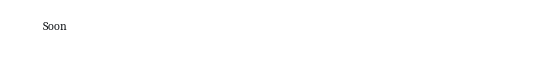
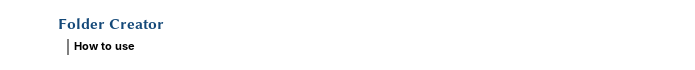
[43,22,67,30] Soon -> [58,18,165,29] [74,42,136,50] Folder Creator // How to use

